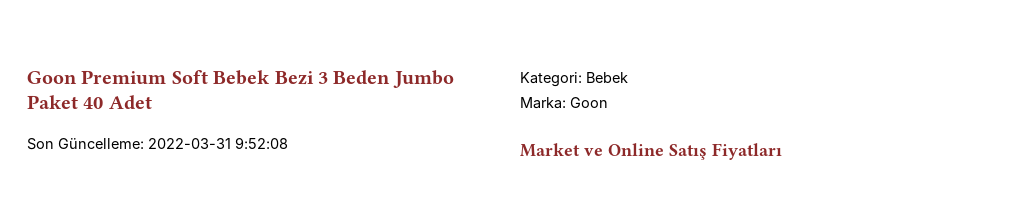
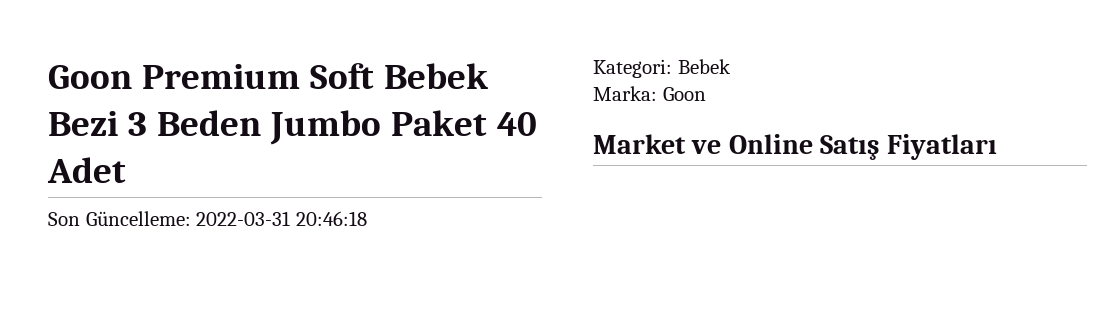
[235,137,288,149] 9:52:08 -> [295,211,367,226] 20:46:18

